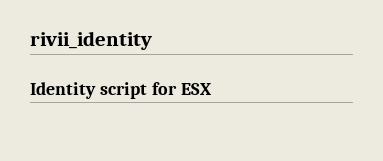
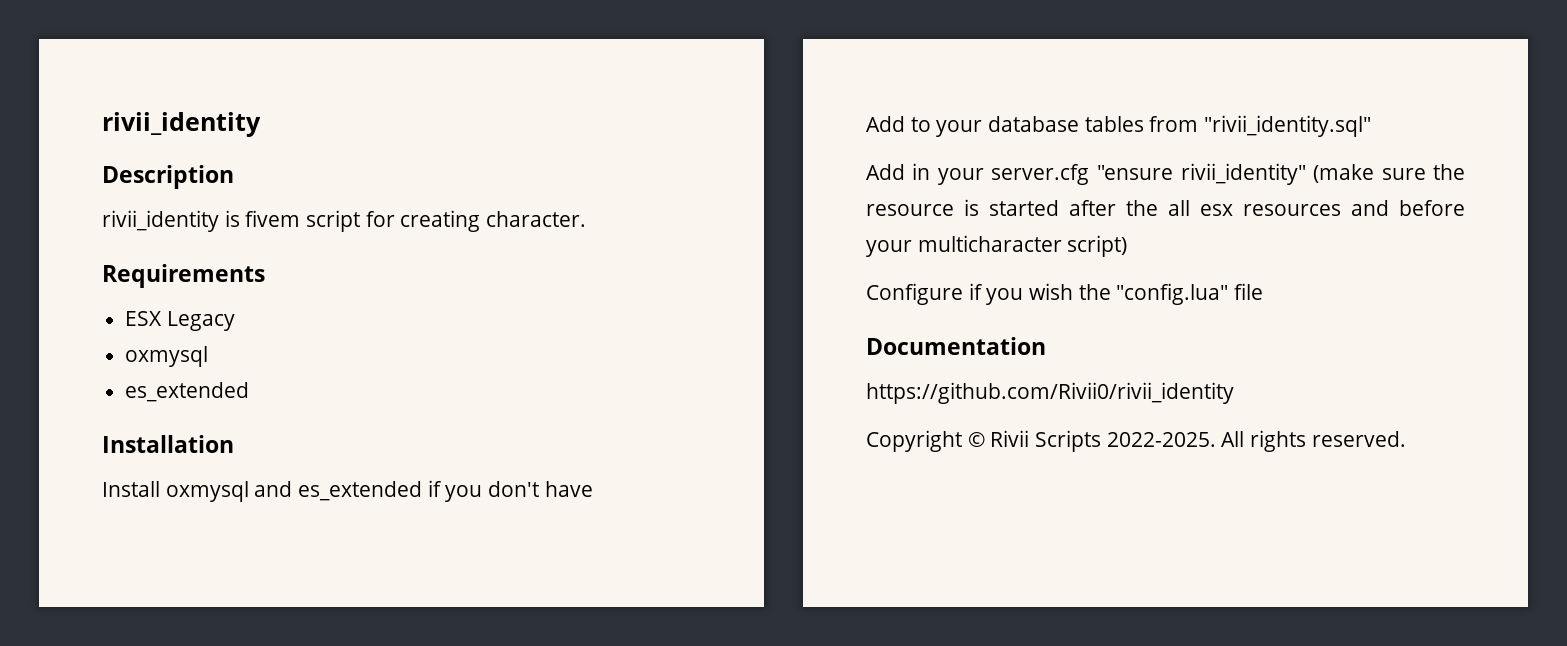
[30,82,212,99] Identity script for ESX -> [102,165,234,189] [102,210,587,232] [102,264,265,288] [125,311,235,331] [125,346,209,367] [125,382,250,402] [102,435,234,453] [102,480,593,502] [866,115,1372,137] [866,163,1465,185] [866,199,1465,216] [866,235,1128,257] [866,283,1264,305] [866,337,1046,355] [866,382,1234,404] [866,430,1406,452] Description // rivii_identity is fivem script for creating character. // Requirements // ESX Legacy // oxmysql // es_extended // Installation // Install oxmysql and es_extended if you don't have // Add to your database tables from "rivii_identity.sql" // Add in your server.cfg "ensure rivii_identity" (make sure the resource is started after the all esx resources and before your multicharacter script) // Configure if you wish the "config.lua" file // Documentation // https://github.com/Rivii0/rivii_identity // Copyright © Rivii Scripts 2022-2025. All rights reserved.

